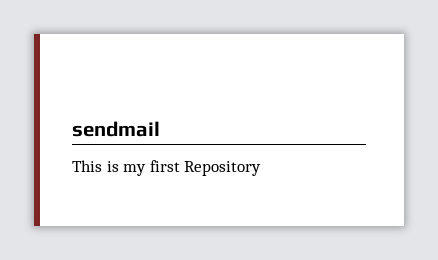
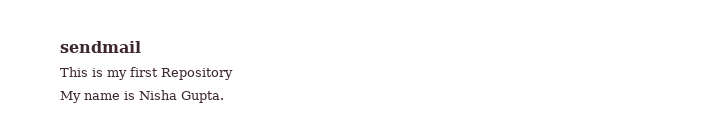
(262, 168) none -> [60,90,224,103] // My name is Nisha Gupta.

